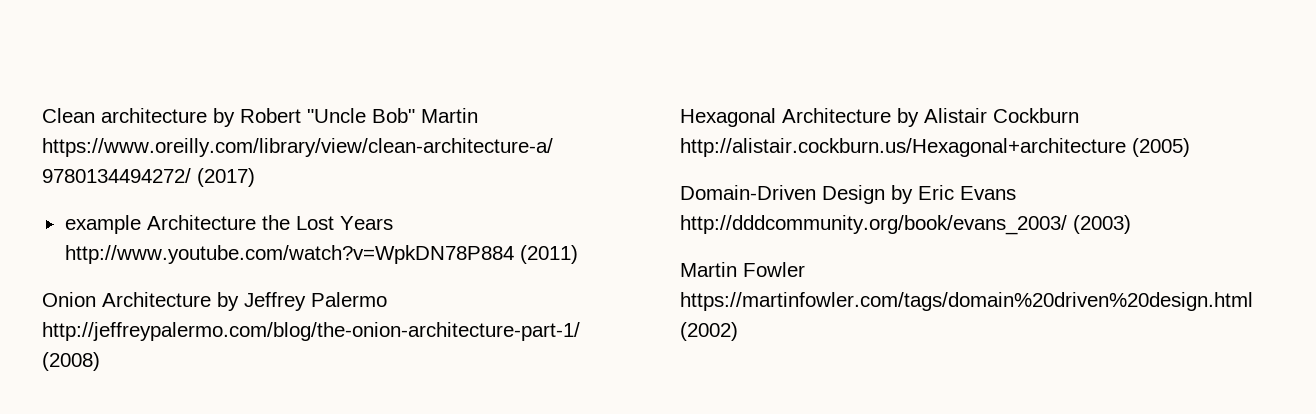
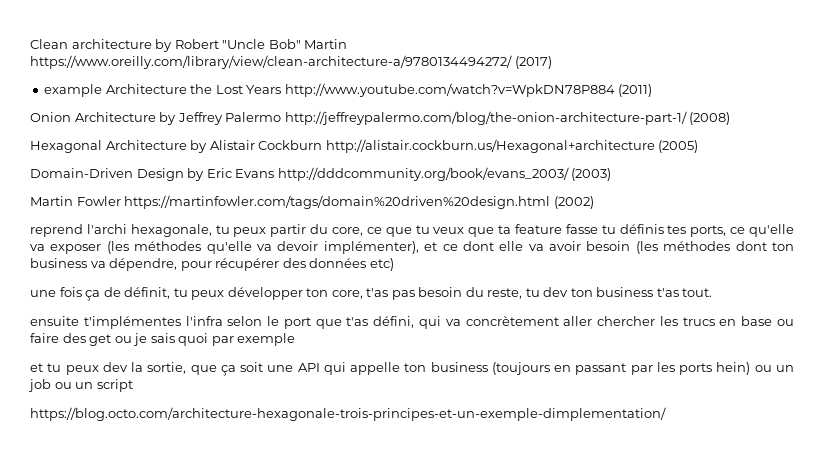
(738, 331) none -> [30,224,794,237] [30,241,795,254] [30,258,394,271] [30,287,713,301] [30,316,795,329] [30,333,296,346] [30,362,794,376] [28,379,133,392] [30,407,666,421] // reprend l'archi hexagonale, tu peux partir du core, ce que tu veux que ta feature fasse tu définis tes ports, ce qu'elle va exposer (les méthodes qu'elle va devoir implémenter), et ce dont elle va avoir besoin (les méthodes dont ton business va dépendre, pour récupérer des données etc) // une fois ça de définit, tu peux développer ton core, t'as pas besoin du reste, tu dev ton business t'as tout. // ensuite t'implémentes l'infra selon le port que t'as défini, qui va concrètement aller chercher les trucs en base ou faire des get ou je sais quoi par exemple // et tu peux dev la sortie, que ça soit une API qui appelle ton business (toujours en passant par les ports hein) ou un job ou un script // https://blog.octo.com/architecture-hexagonale-trois-principes-et-un-exemple-dimplementation/

